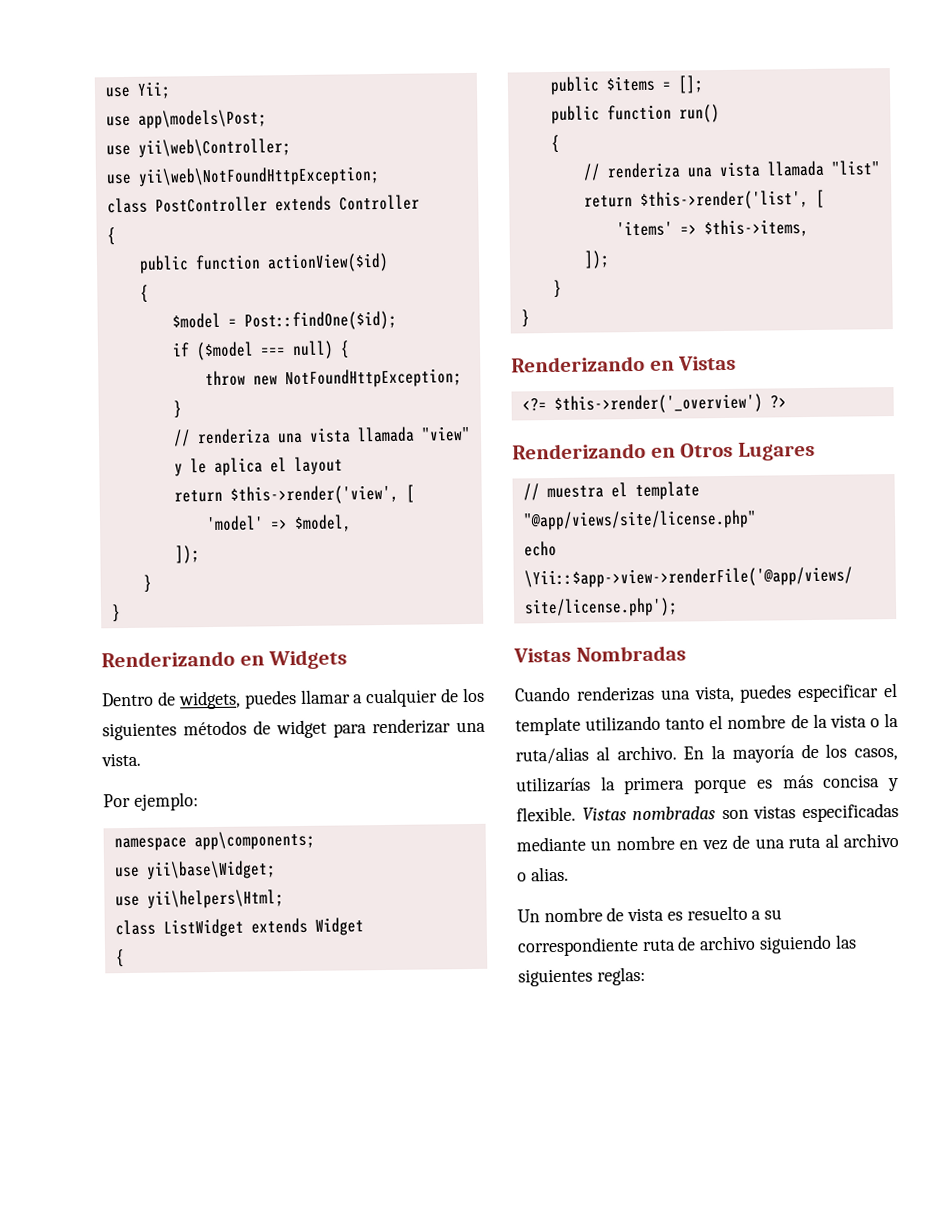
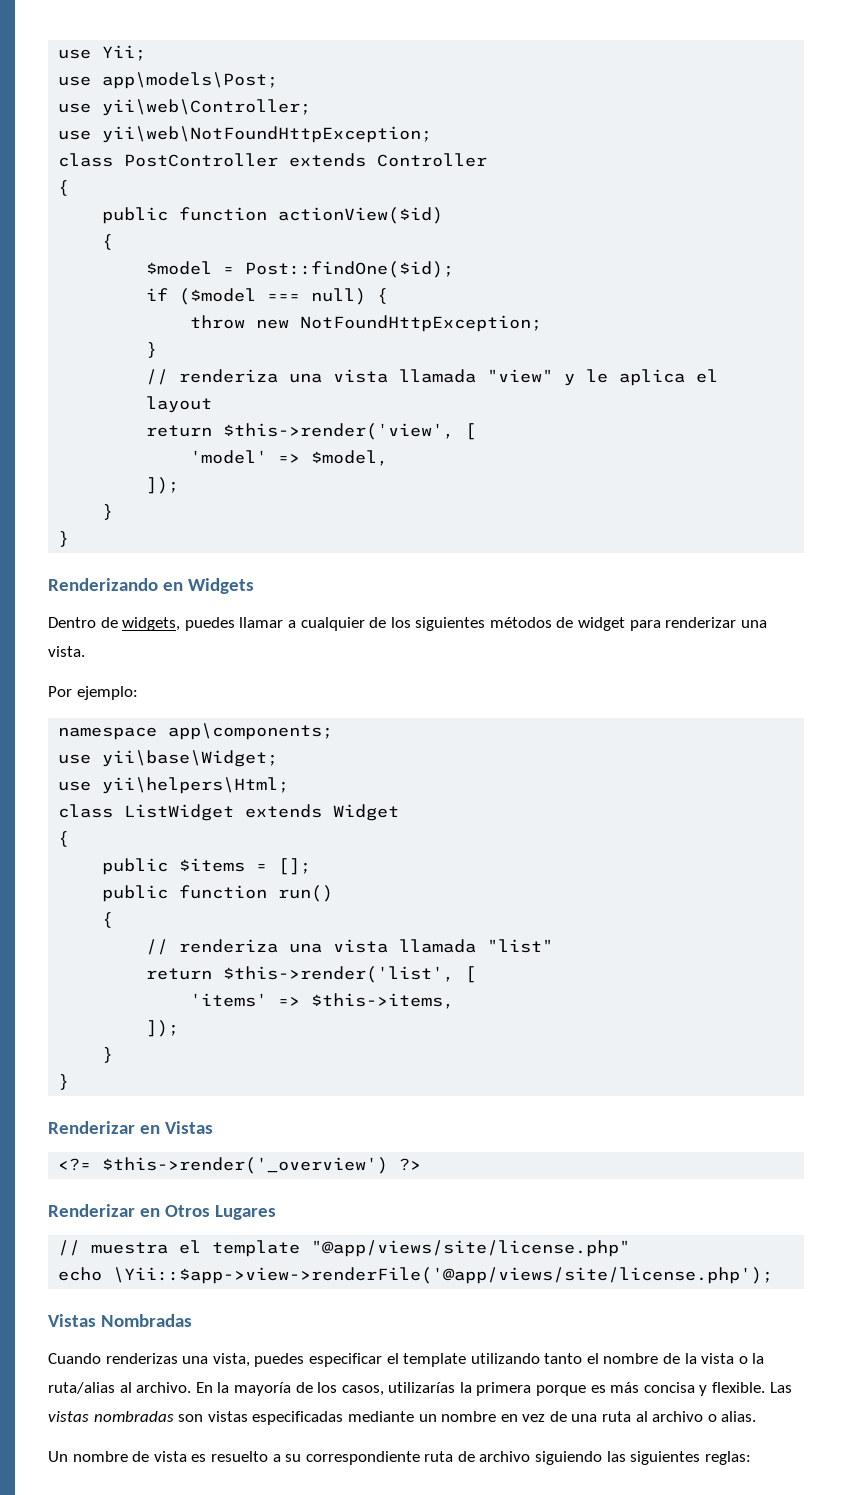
[511,355,645,373] Renderizando -> [48,1121,135,1134] Renderizar
[512,442,646,460] Renderizando -> [48,1204,135,1217] Renderizar
[581,807,627,821] Vistas -> [769,1382,792,1393] [48,1411,89,1422] Las vistas

